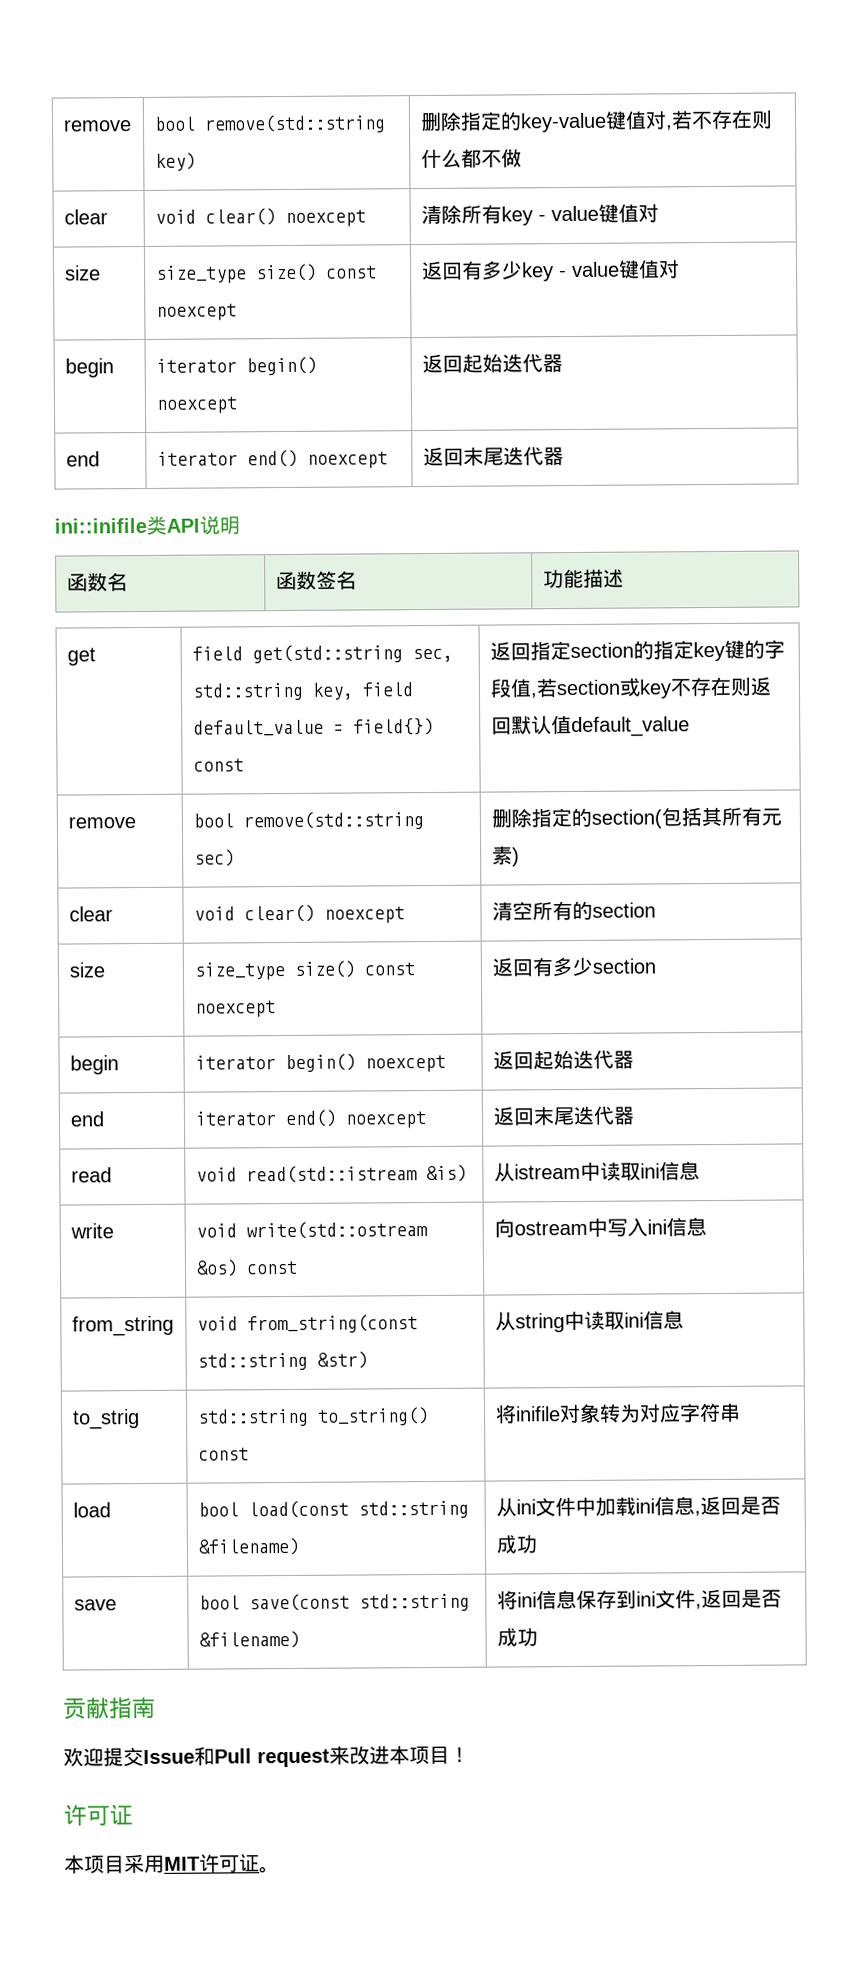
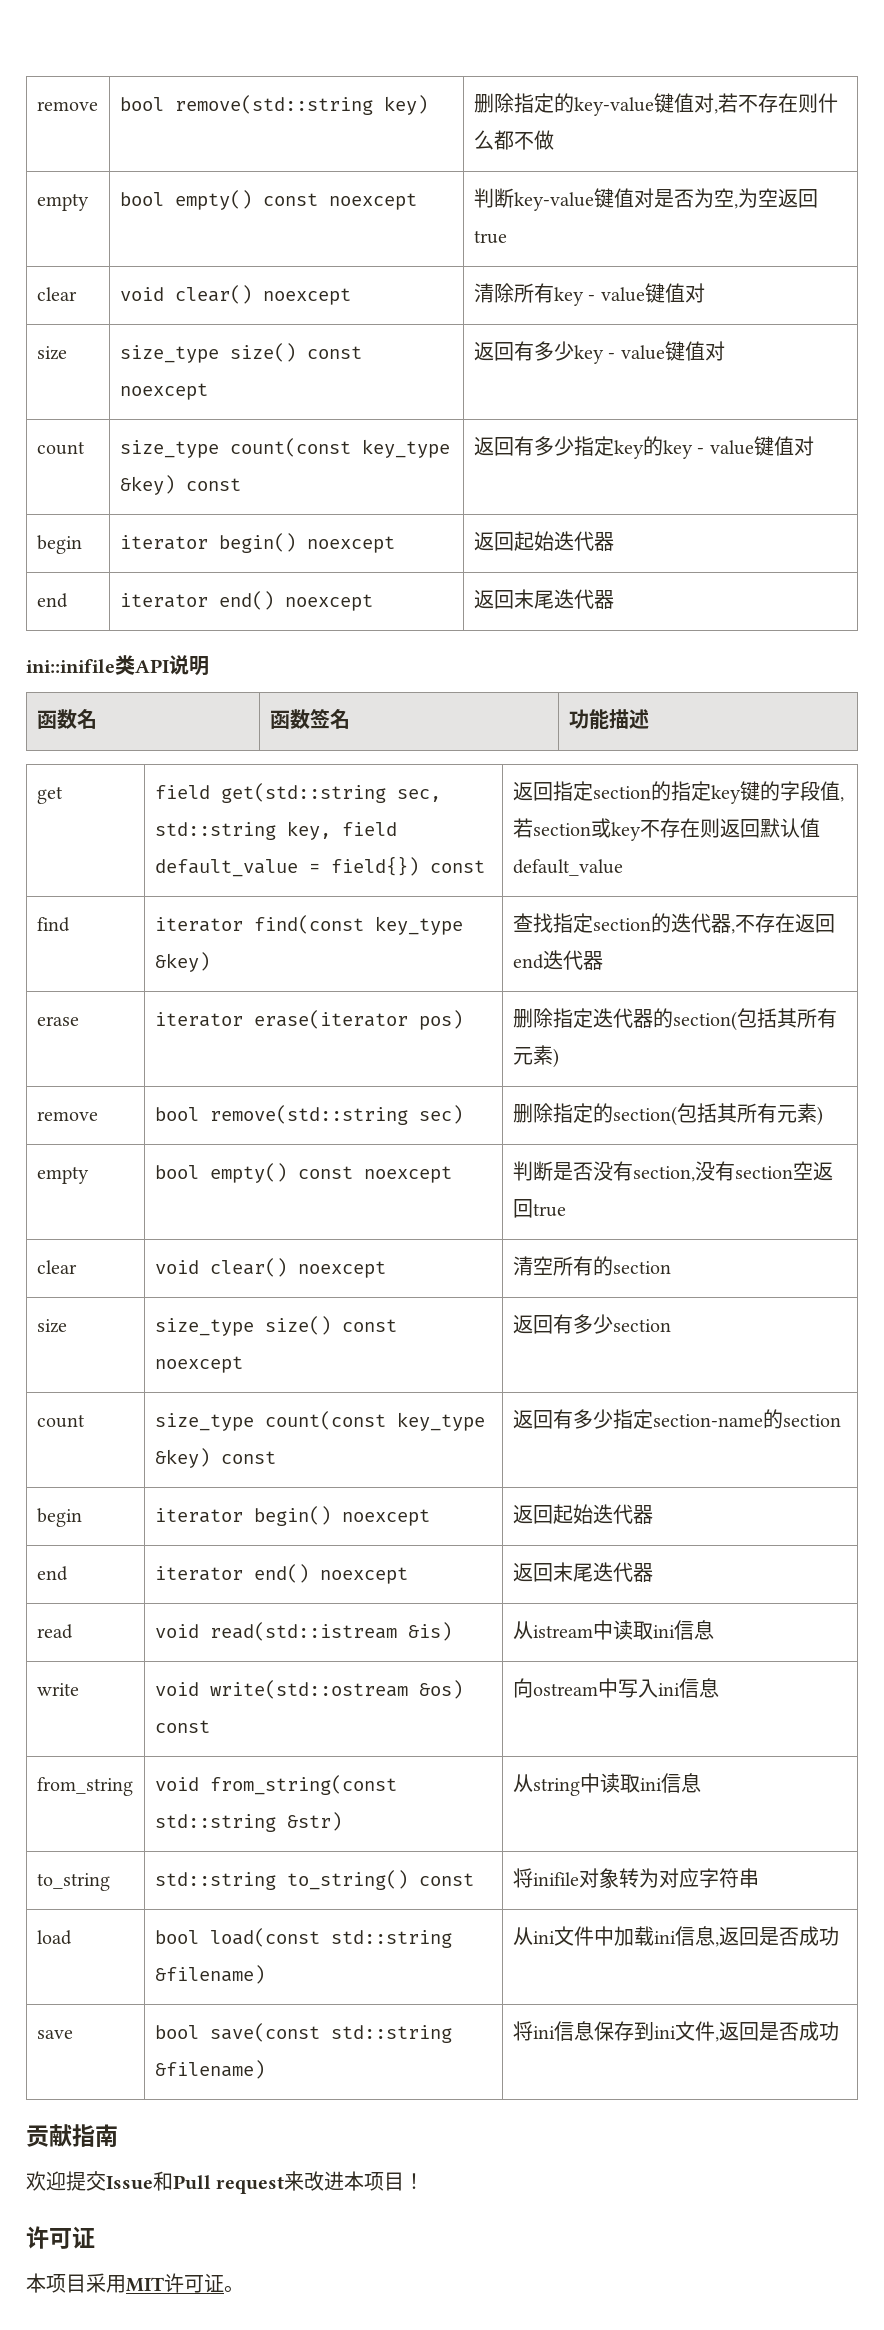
(522, 158) none -> [36,193,89,211] [119,190,417,210] [473,188,818,211] [473,230,507,244] // empty | bool empty() const noexcept | 判断key-value键值对是否为空,为空返回true
(680, 269) none -> [36,441,85,455] [119,438,450,458] [119,475,241,495] [473,436,814,459] // count | size_type count(const key_type &key) const | 返回有多少指定key的key - value键值对
(690, 727) none -> [36,917,70,932] [154,915,463,935] [154,952,210,972] [512,913,835,934] [512,950,603,970] [36,1016,79,1026] [154,1010,463,1030] [512,1008,837,1031] [512,1045,559,1068] // find | iterator find(const key_type &key) | 查找指定section的迭代器,不存在返回end迭代器 // erase | iterator erase(iterator pos) | 删除指定迭代器的section(包括其所有元素)
(520, 857) none -> [36,1166,89,1184] [154,1163,452,1183] [512,1161,833,1182] [512,1199,566,1218] // empty | bool empty() const noexcept | 判断是否没有section,没有section空返回true
(656, 966) none -> [36,1414,85,1428] [154,1411,485,1431] [154,1448,276,1468] [512,1409,841,1429] // count | size_type count(const key_type &key) const | 返回有多少指定section-name的section
[71,1409,140,1430] to_strig -> [36,1873,110,1891] to_string

